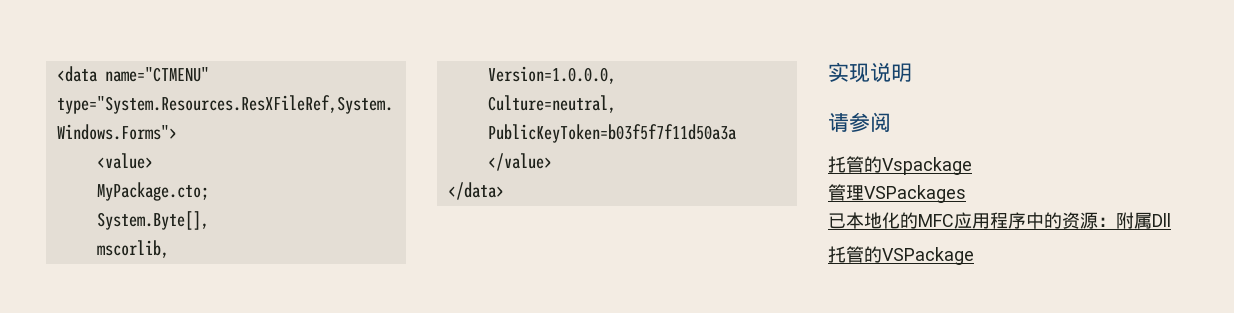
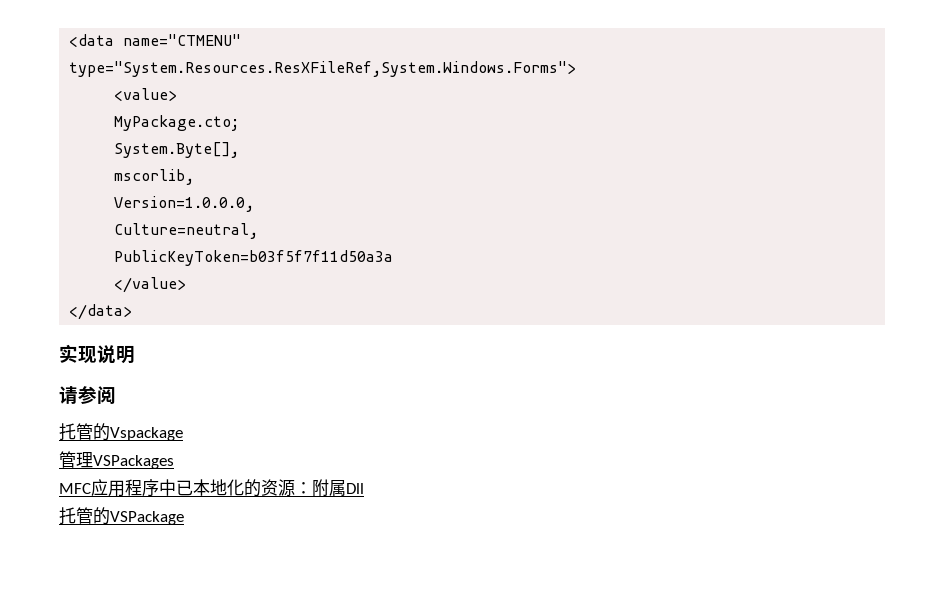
[828,212,918,229] 已本地化的 -> (174, 462) none
(1044, 220) none -> [176,479,244,496] 已本地化

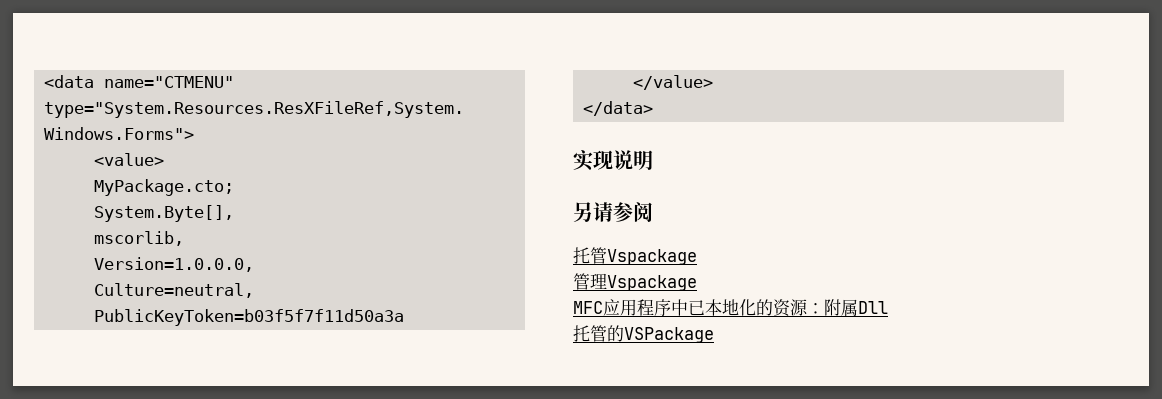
(135, 354) none -> [573,202,593,222] 另
[93,423,110,441] 的 -> (607, 255) none
[93,455,174,469] VSPackages -> [607,275,697,291] Vspackage

